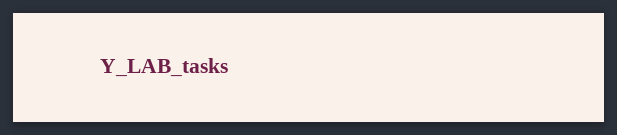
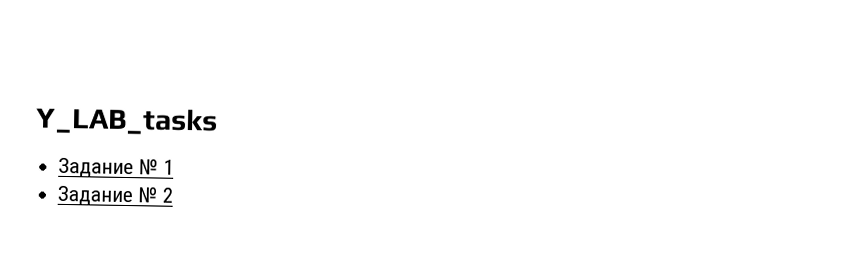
(228, 67) none -> [58,157,175,179] [57,185,174,207] // Задание № 1 // Задание № 2

